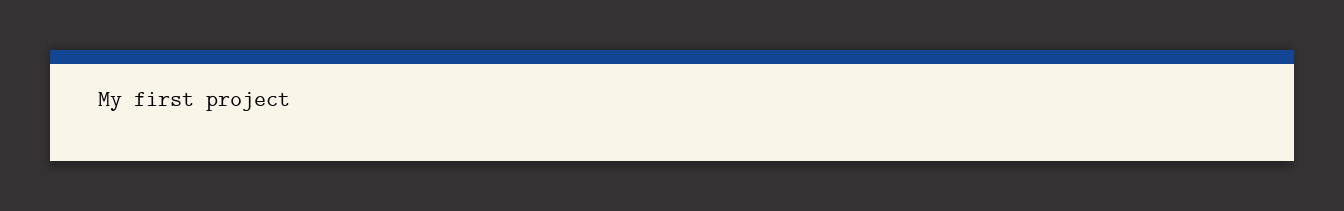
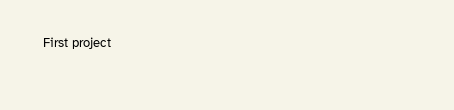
[98,92,194,111] My first -> [43,37,68,47] First

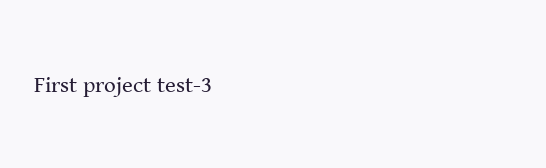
(111, 43) none -> [157,78,213,92] test-3

